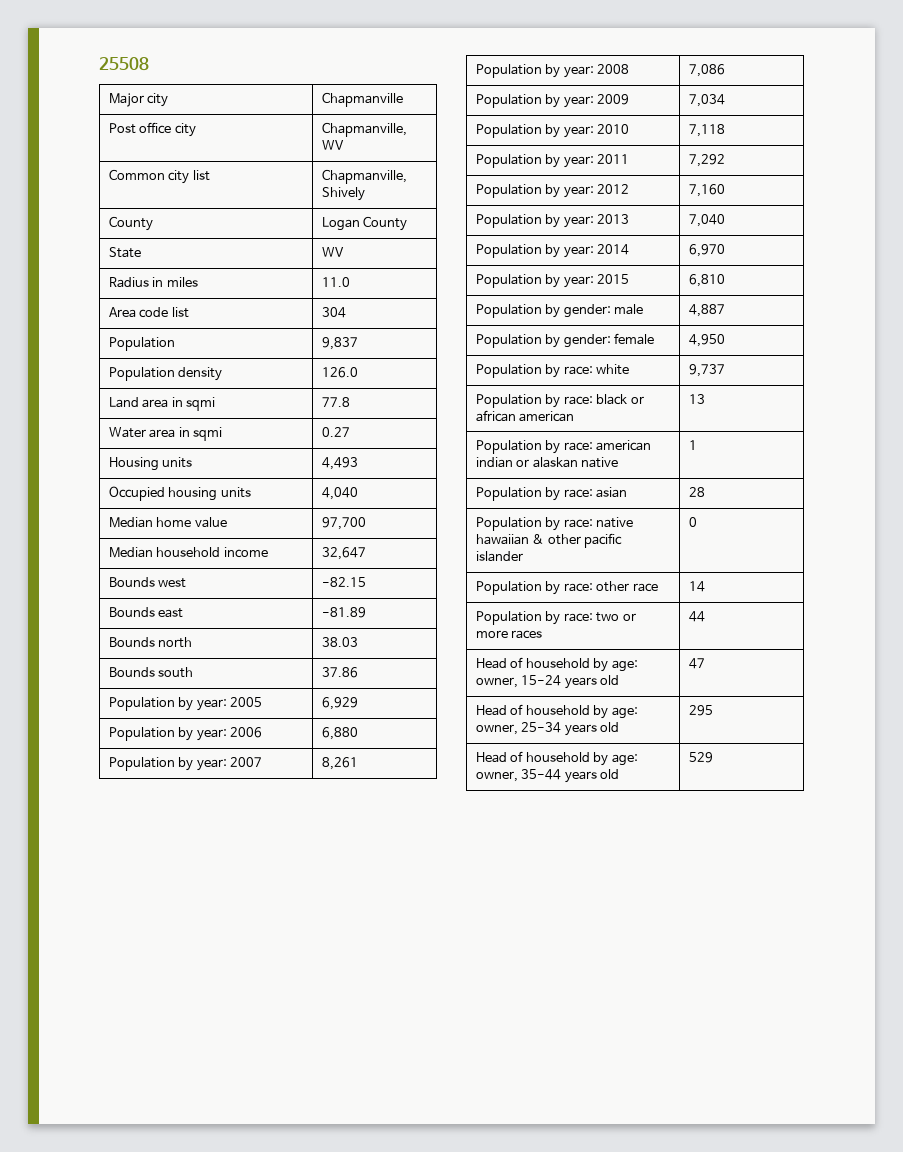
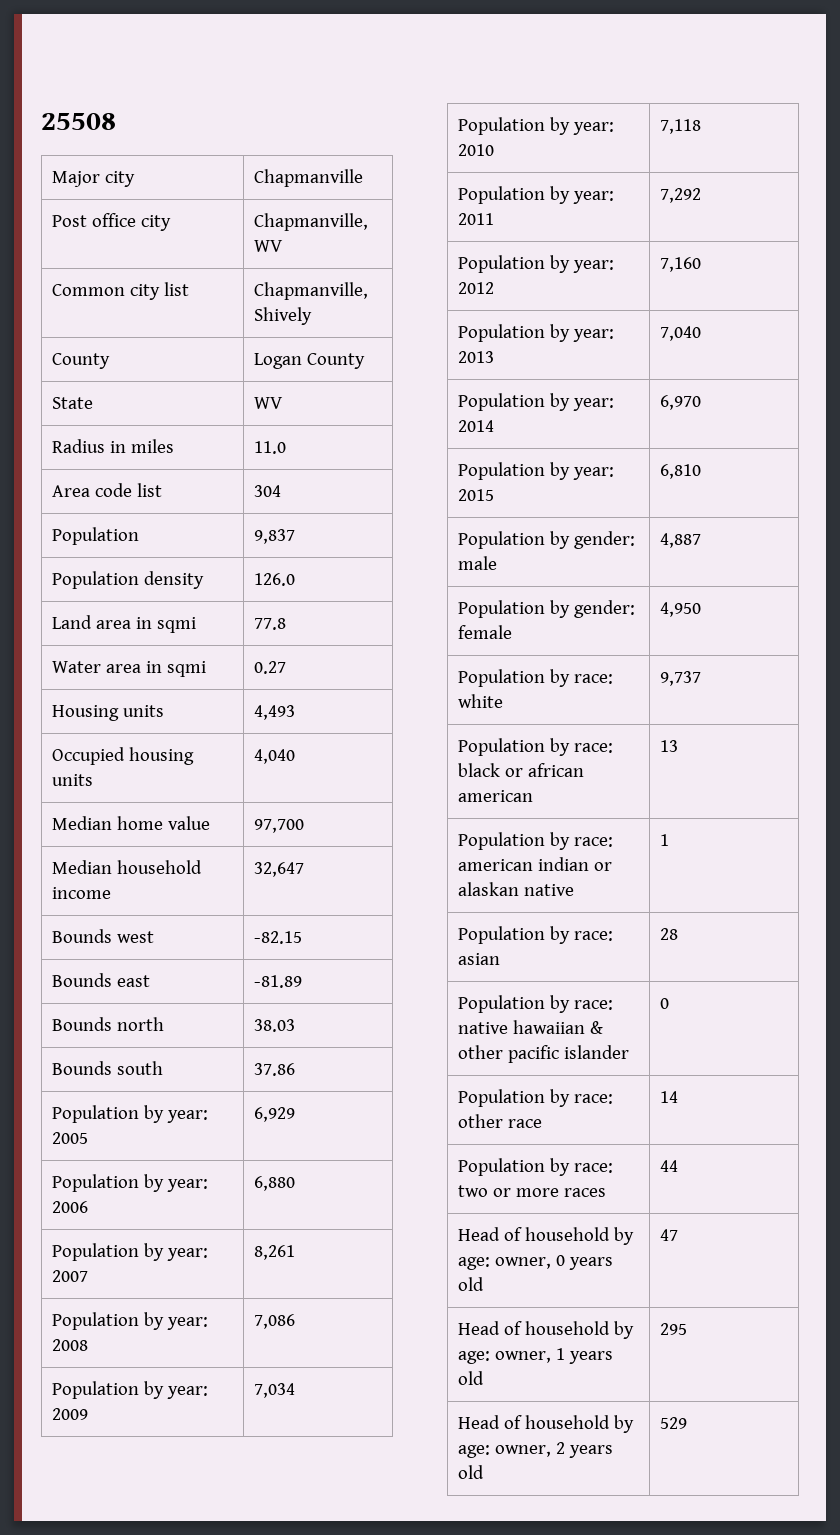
[521,675,562,686] 15-24 -> [556,1255,566,1266] 0
[521,722,562,733] 25-34 -> [556,1348,566,1360] 1
[521,769,562,780] 35-44 -> [556,1442,566,1454] 2

